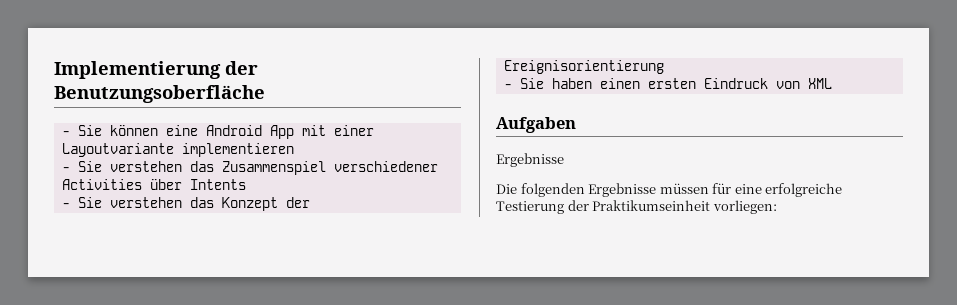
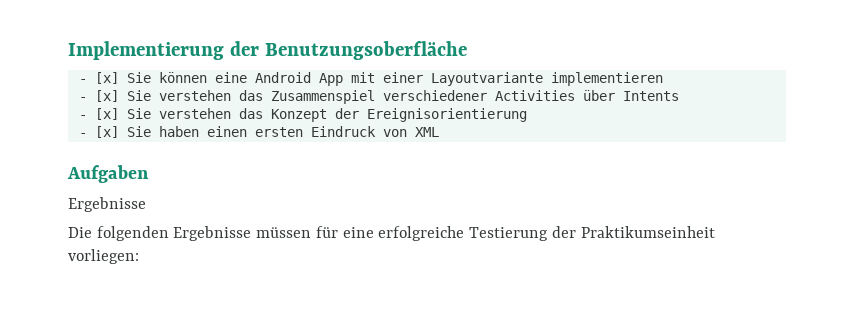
(70, 133) none -> [94,72,119,84] [x]
(70, 169) none -> [94,90,119,102] [x]
(70, 205) none -> [94,108,119,120] [x]
(512, 86) none -> [94,126,119,138] [x]

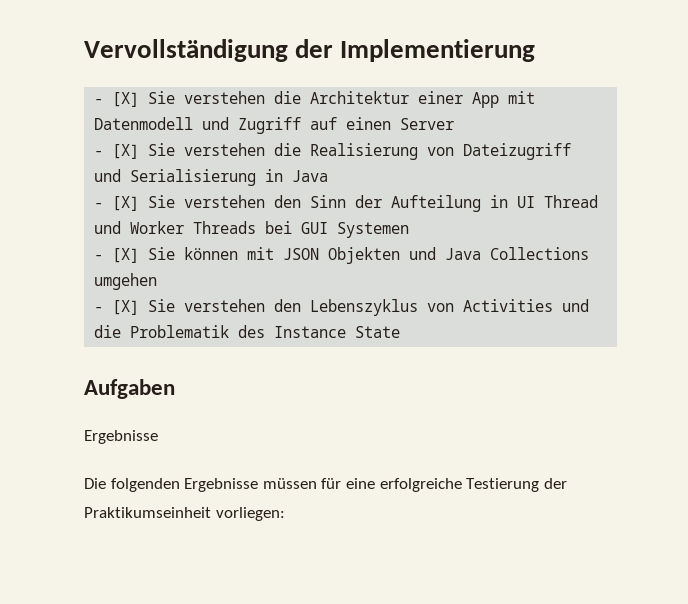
(68, 50) none -> [84,39,334,62] Vervollständigung der
[229,41,467,60] [78,72,663,86] [78,90,679,104] [78,108,527,122] [78,126,439,138] der Benutzungsoberfläche // - [x] Sie können eine Android App mit einer Layoutvariante implementieren // - [x] Sie verstehen das Zusammenspiel verschiedener Activities über Intents // - [x] Sie verstehen das Konzept der Ereignisorientierung // - [x] Sie haben einen ersten Eindruck von XML -> [94,91,536,108] [94,117,455,134] [94,143,572,160] [94,169,329,186] [94,195,599,212] [94,221,410,238] [94,247,590,264] [94,273,158,290] [94,299,590,316] [94,325,401,338] // - [X] Sie verstehen die Architektur einer App mit Datenmodell und Zugriff auf einen Server // - [X] Sie verstehen die Realisierung von Dateizugriff und Serialisierung in Java // - [X] Sie verstehen den Sinn der Aufteilung in UI Thread und Worker Threads bei GUI Systemen // - [X] Sie können mit JSON Objekten und Java Collections umgehen // - [X] Sie verstehen den Lebenszyklus von Activities und die Problematik des Instance State

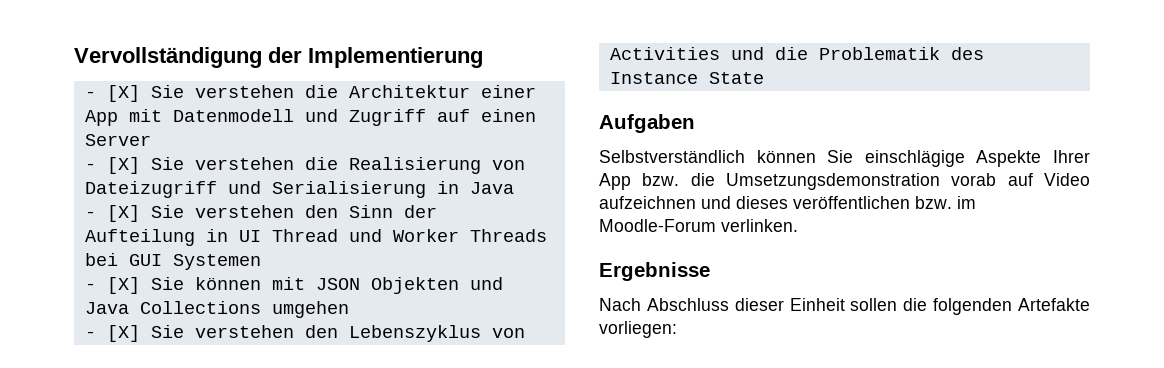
[84,430,158,444] [84,478,567,492] [84,507,211,518] Ergebnisse // Die folgenden Ergebnisse müssen für eine erfolgreiche Testierung der Praktikumseinheit -> [599,150,1090,167] [599,173,1090,190] [599,196,976,209] [599,219,798,232] [599,262,710,281] [599,298,1090,315] Selbstverständlich können Sie einschlägige Aspekte Ihrer App bzw. die Umsetzungsdemonstration vorab auf Video aufzeichnen und dieses veröffentlichen bzw. im Moodle-Forum verlinken. // Ergebnisse // Nach Abschluss dieser Einheit sollen die folgenden Artefakte

